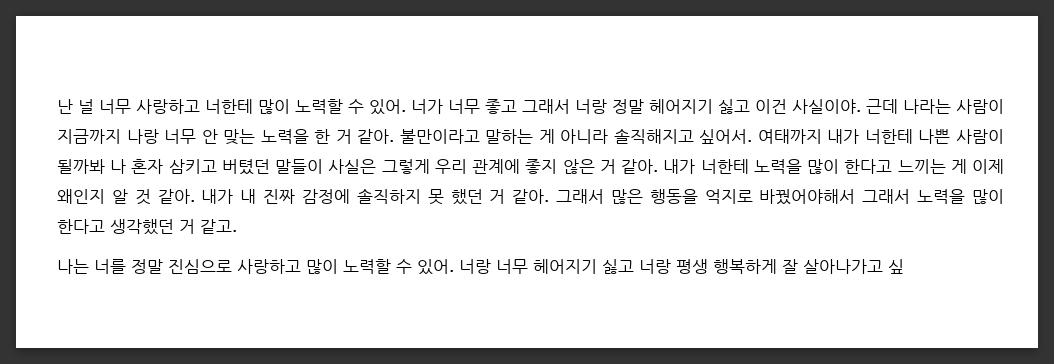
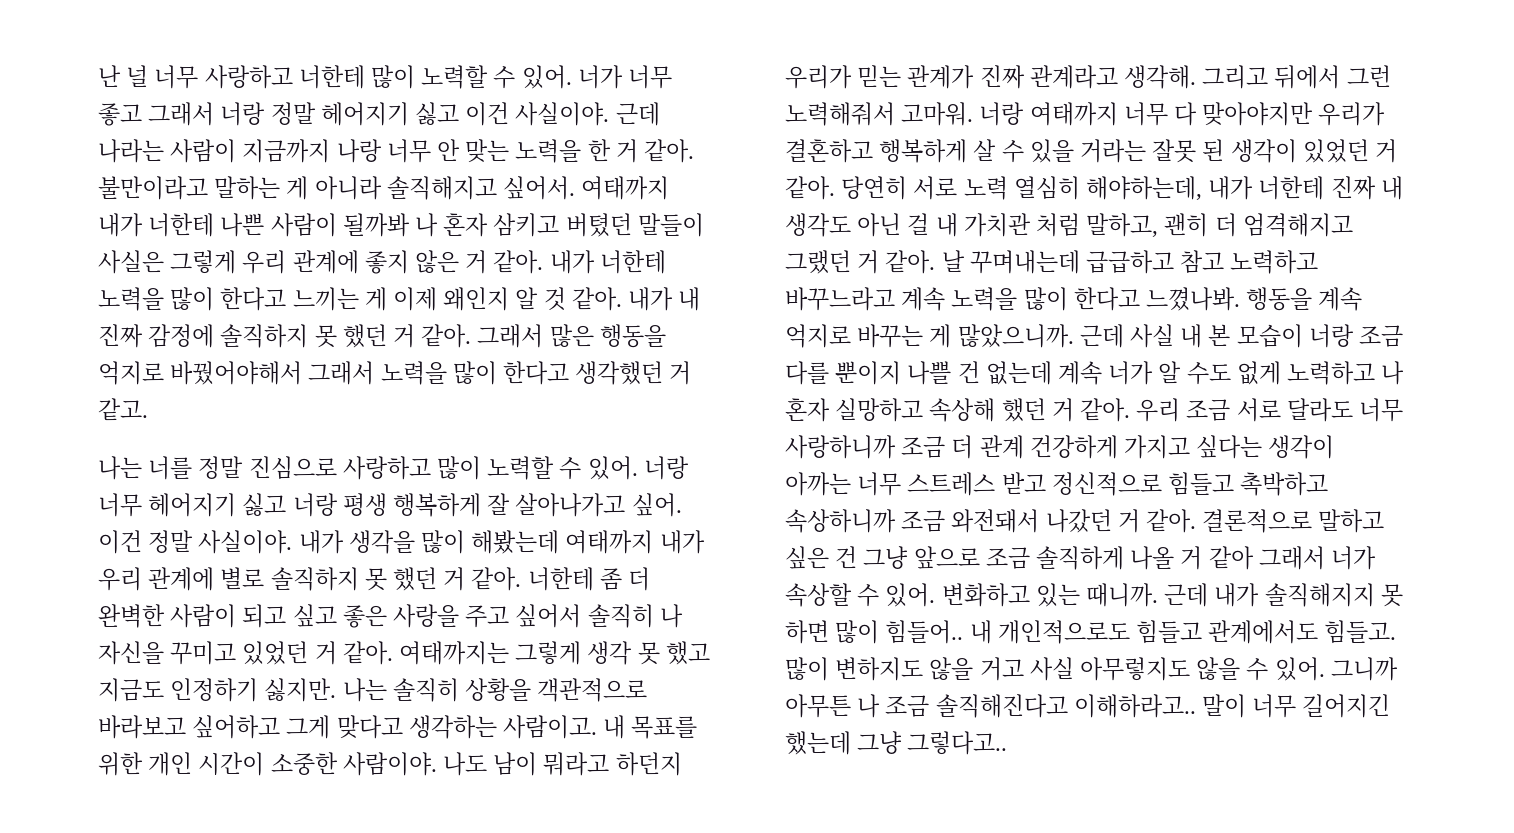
[888,259,904,274] 싶 -> [631,493,682,517] [98,530,705,554] [98,567,651,591] [98,604,683,628] [98,641,710,665] [98,678,648,702] [98,715,698,739] [98,752,682,776] [785,65,1391,89] [785,102,1386,126] [785,139,1398,163] [785,176,1403,200] [785,213,1353,237] [785,250,1319,274] [785,287,1363,311] [785,324,1404,348] [785,361,1405,385] [785,398,1404,422] [785,435,1335,459] [785,472,1329,496] [785,509,1385,533] [785,546,1377,570] [785,583,1403,607] [785,620,1397,644] [785,657,1398,681] [785,694,1391,718] [785,731,1008,755] 싶어. 이건 정말 사실이야. 내가 생각을 많이 해봤는데 여태까지 내가 우리 관계에 별로 솔직하지 못 했던 거 같아. 너한테 좀 더 완벽한 사람이 되고 싶고 좋은 사랑을 주고 싶어서 솔직히 나 자신을 꾸미고 있었던 거 같아. 여태까지는 그렇게 생각 못 했고 지금도 인정하기 싫지만. 나는 솔직히 상황을 객관적으로 바라보고 싶어하고 그게 맞다고 생각하는 사람이고. 내 목표를 위한 개인 시간이 소중한 사람이야. 나도 남이 뭐라고 하던지 우리가 믿는 관계가 진짜 관계라고 생각해. 그리고 뒤에서 그런 노력해줘서 고마워. 너랑 여태까지 너무 다 맞아야지만 우리가 결혼하고 행복하게 살 수 있을 거라는 잘못 된 생각이 있었던 거 같아. 당연히 서로 노력 열심히 해야하는데, 내가 너한테 진짜 내 생각도 아닌 걸 내 가치관 처럼 말하고, 괜히 더 엄격해지고 그랬던 거 같아. 날 꾸며내는데 급급하고 참고 노력하고 바꾸느라고 계속 노력을 많이 한다고 느꼈나봐. 행동을 계속 억지로 바꾸는 게 많았으니까. 근데 사실 내 본 모습이 너랑 조금 다를 뿐이지 나쁠 건 없는데 계속 너가 알 수도 없게 노력하고 나 혼자 실망하고 속상해 했던 거 같아. 우리 조금 서로 달라도 너무 사랑하니까 조금 더 관계 건강하게 가지고 싶다는 생각이 아까는 너무 스트레스 받고 정신적으로 힘들고 촉박하고 속상하니까 조금 와전돼서 나갔던 거 같아. 결론적으로 말하고 싶은 건 그냥 앞으로 조금 솔직하게 나올 거 같아 그래서 너가 속상할 수 있어. 변화하고 있는 때니까. 근데 내가 솔직해지지 못 하면 많이 힘들어.. 내 개인적으로도 힘들고 관계에서도 힘들고. 많이 변하지도 않을 거고 사실 아무렇지도 않을 수 있어. 그니까 아무튼 나 조금 솔직해진다고 이해하라고.. 말이 너무 길어지긴 했는데 그냥 그렇다고..

